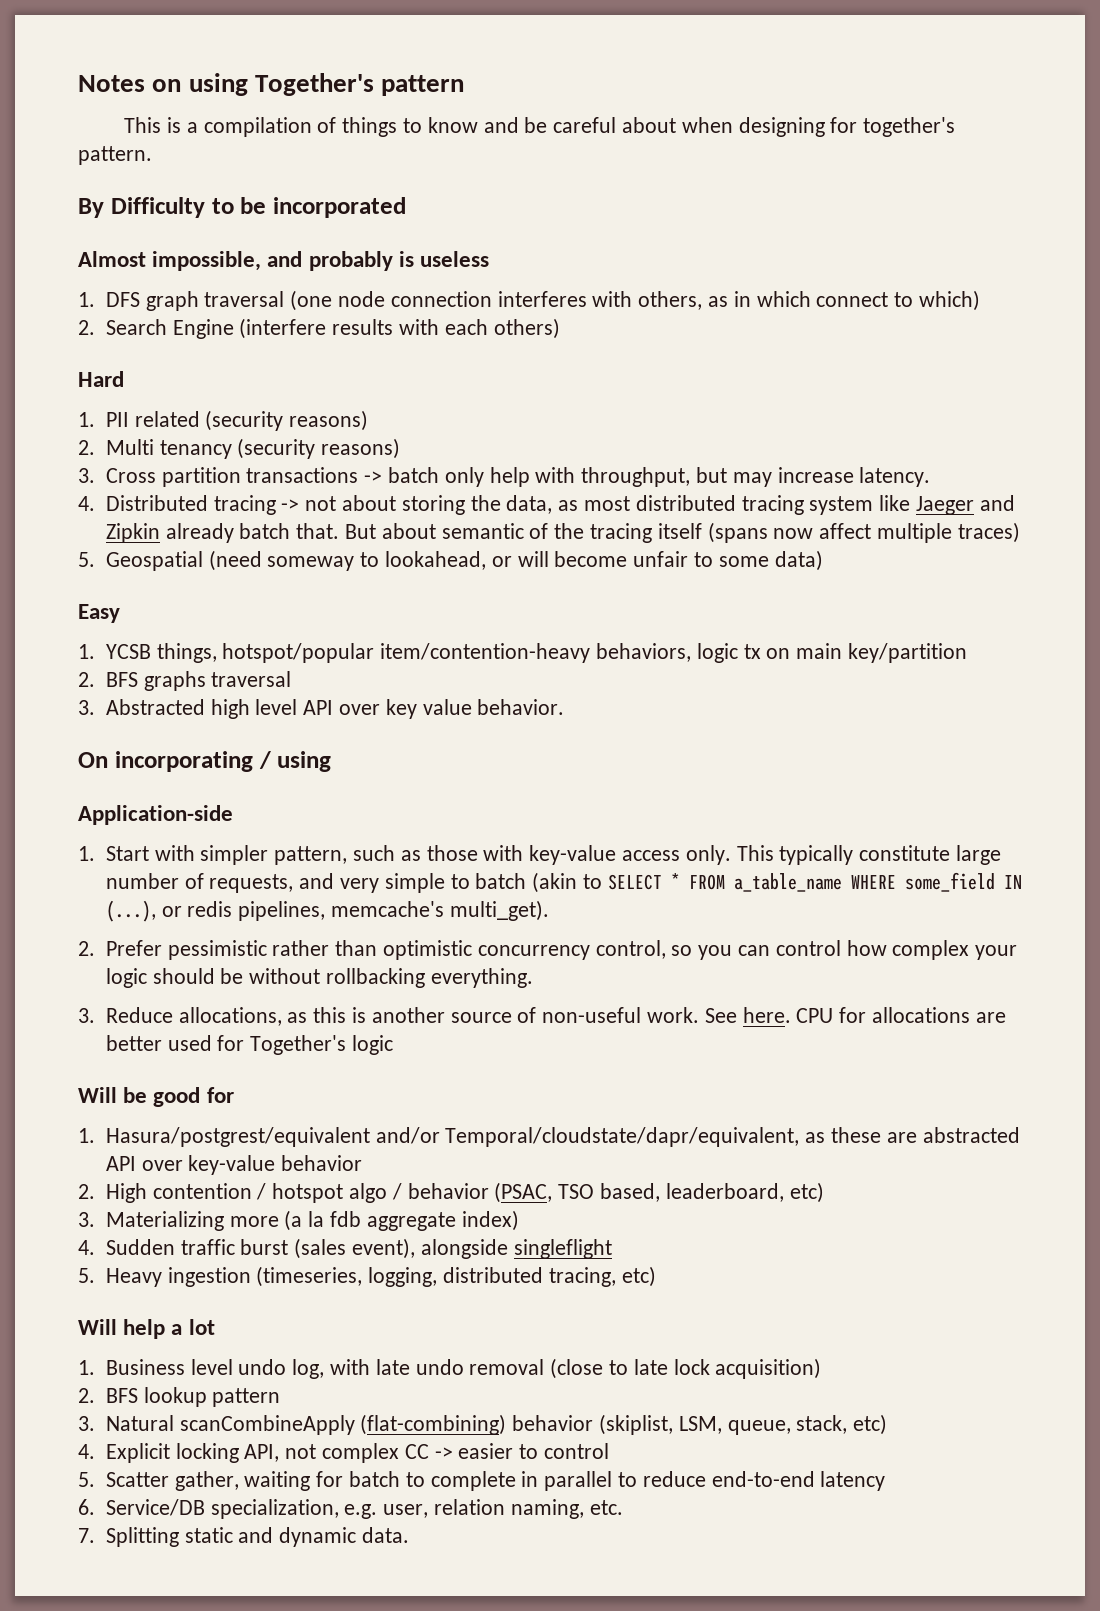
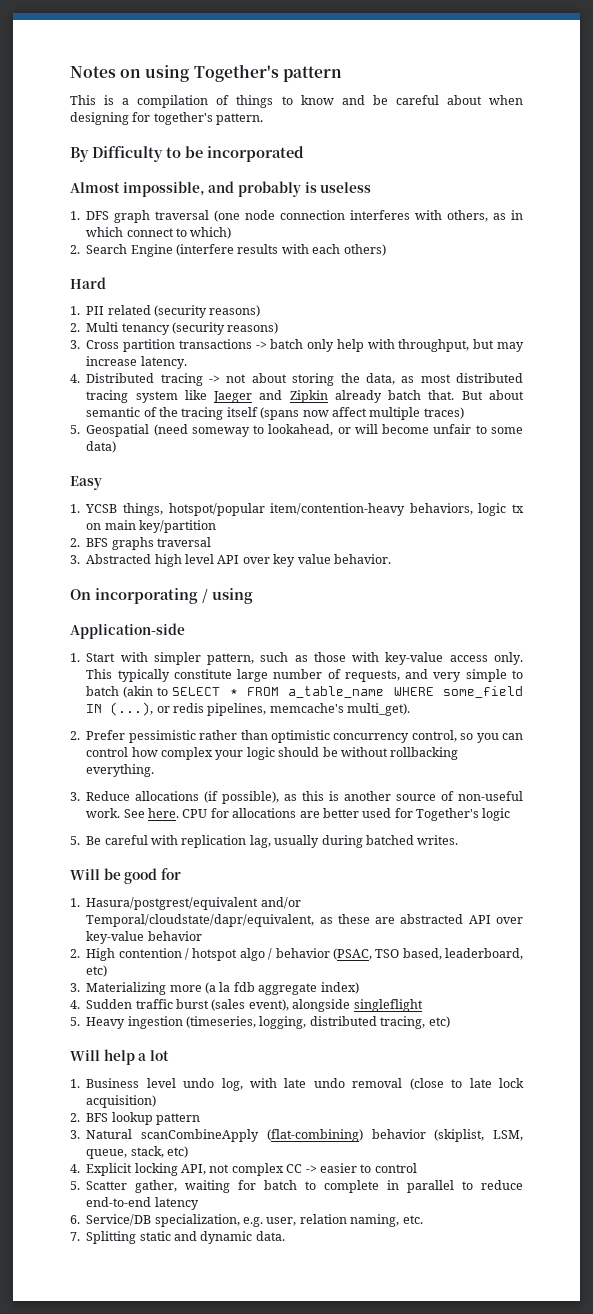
[178,1007,282,1026] allocations, -> [135,791,280,804] allocations (if possible),
(393, 1045) none -> [70,835,459,848] // 5. Be careful with replication lag, usually during batched writes.

